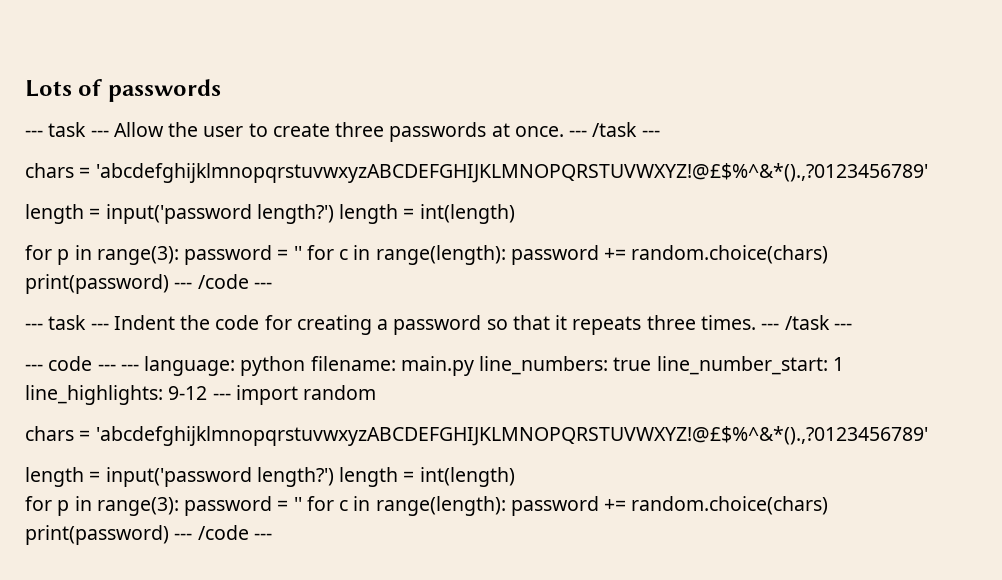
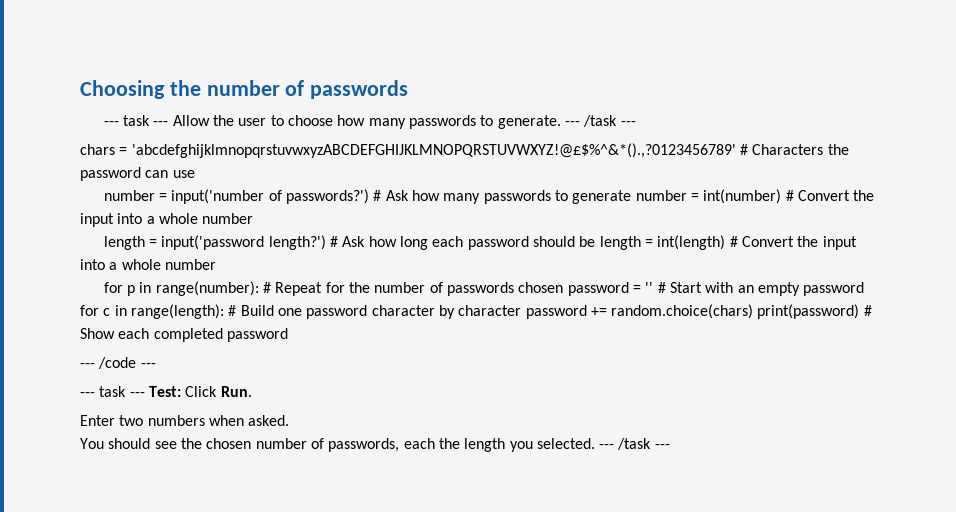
[25,80,72,97] Lots -> [80,80,280,99] Choosing the number
[272,122,564,142] create three passwords at once. -> [288,115,561,129] choose how many passwords to generate.
[25,204,515,224] [25,245,829,265] [25,274,169,294] // length = input('password length?') length = int(length) // for p in range(3): password = '' for c in range(length): password += random.choice(chars) print(password) -> [739,144,849,155] [80,167,195,181] [103,189,875,204] [80,213,254,227] [103,235,857,250] [80,259,216,270] [103,281,865,296] [80,304,872,319] [80,328,288,342] # Characters the password can use // number = input('number of passwords?') # Ask how many passwords to generate number = int(number) # Convert the input into a whole number // length = input('password length?') # Ask how long each password should be length = int(length) # Convert the input into a whole number // for p in range(number): # Repeat for the number of passwords chosen password = '' # Start with an empty password for c in range(length): # Build one password character by character password += random.choice(chars) print(password) # Show each completed password //
[113,315,852,335] [25,356,844,376] [25,385,377,405] [25,426,928,446] [25,467,515,487] [25,496,829,516] [25,525,249,545] Indent the code for creating a password so that it repeats three times. --- /task --- // --- code --- --- language: python filename: main.py line_numbers: true line_number_start: 1 line_highlights: 9-12 --- import random // chars = 'abcdefghijklmnopqrstuvwxyzABCDEFGHIJKLMNOPQRSTUVWXYZ!@£$%^&*().,?0123456789' // length = input('password length?') length = int(length) // for p in range(3): password = '' for c in range(length): password += random.choice(chars) print(password) --- /code -> [148,386,252,397] [80,415,290,426] [80,438,652,452] Test: Click Run. // Enter two numbers when asked. // You should see the chosen number of passwords, each the length you selected. --- /task

